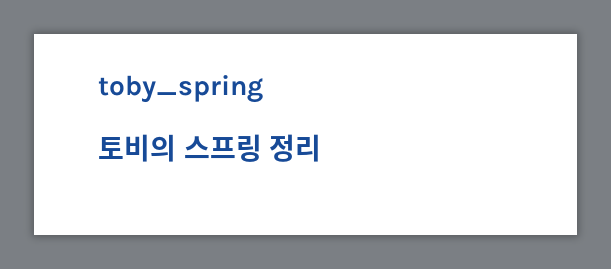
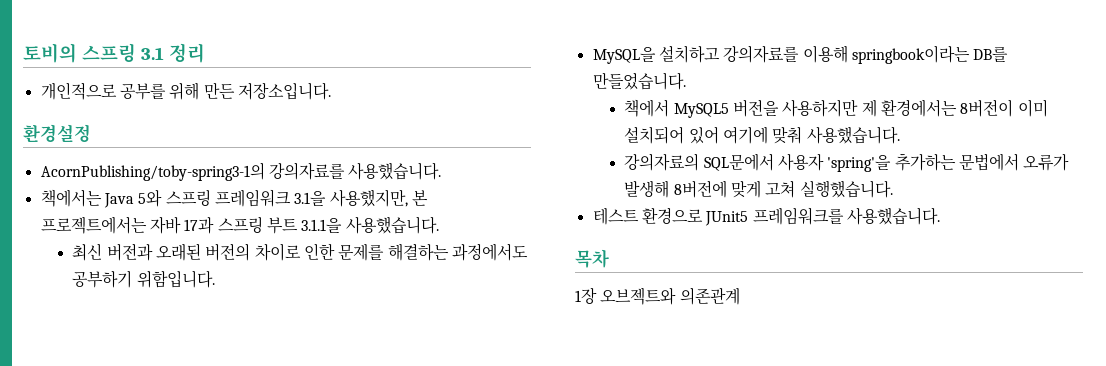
[98,75,263,103] toby_spring // -> (23, 53) none
(262, 148) none -> [140,47,164,60] 3.1
(322, 148) none -> [40,82,331,100] [23,124,91,142] [40,162,442,181] [40,189,428,208] [40,216,439,234] [72,243,528,261] [72,270,215,288] [592,45,1009,64] [592,72,686,90] [624,99,1048,118] [624,126,900,144] [624,153,1070,172] [624,180,893,198] [592,207,940,226] [575,249,609,268] [575,287,740,305] // 개인적으로 공부를 위해 만든 저장소입니다. // 환경설정 // AcornPublishing/toby-spring3-1의 강의자료를 사용했습니다. // 책에서는 Java 5와 스프링 프레임워크 3.1을 사용했지만, 본 프로젝트에서는 자바 17과 스프링 부트 3.1.1을 사용했습니다. // 최신 버전과 오래된 버전의 차이로 인한 문제를 해결하는 과정에서도 공부하기 위함입니다. // MySQL을 설치하고 강의자료를 이용해 springbook이라는 DB를 만들었습니다. // 책에서 MySQL5 버전을 사용하지만 제 환경에서는 8버전이 이미 설치되어 있어 여기에 맞춰 사용했습니다. // 강의자료의 SQL문에서 사용자 'spring'을 추가하는 문법에서 오류가 발생해 8버전에 맞게 고쳐 실행했습니다. // 테스트 환경으로 JUnit5 프레임워크를 사용했습니다. // 목차 // 1장 오브젝트와 의존관계

